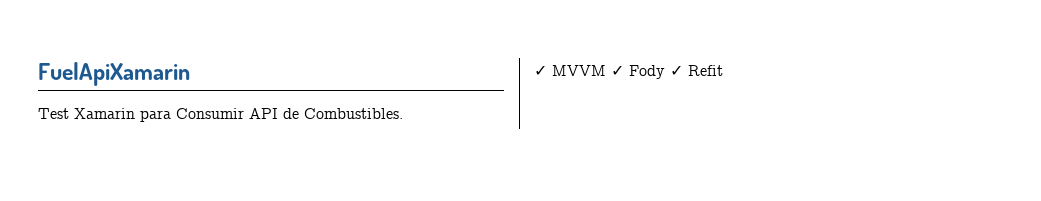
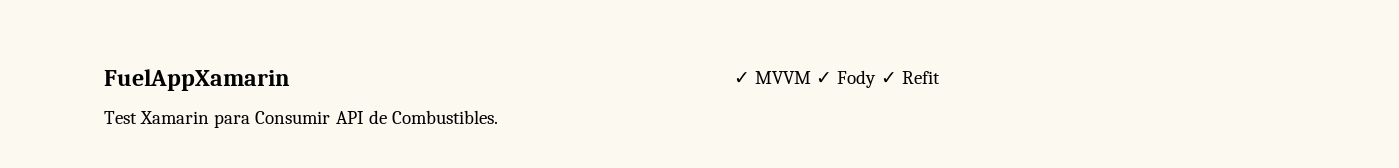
[38,62,190,86] FuelApiXamarin -> [104,69,290,91] FuelAppXamarin

